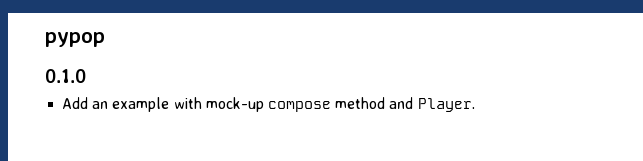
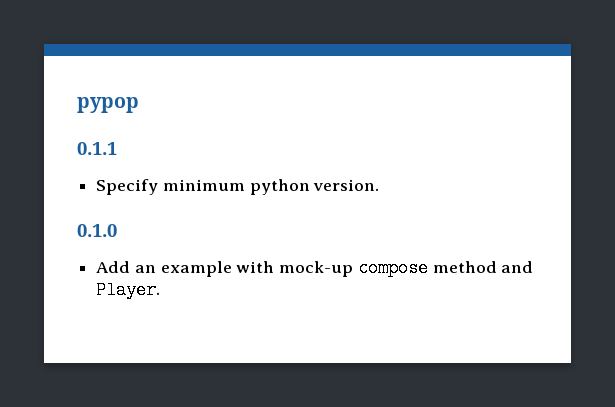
(105, 39) none -> [77,142,117,155] [96,179,380,195] // 0.1.1 // Specify minimum python version.

